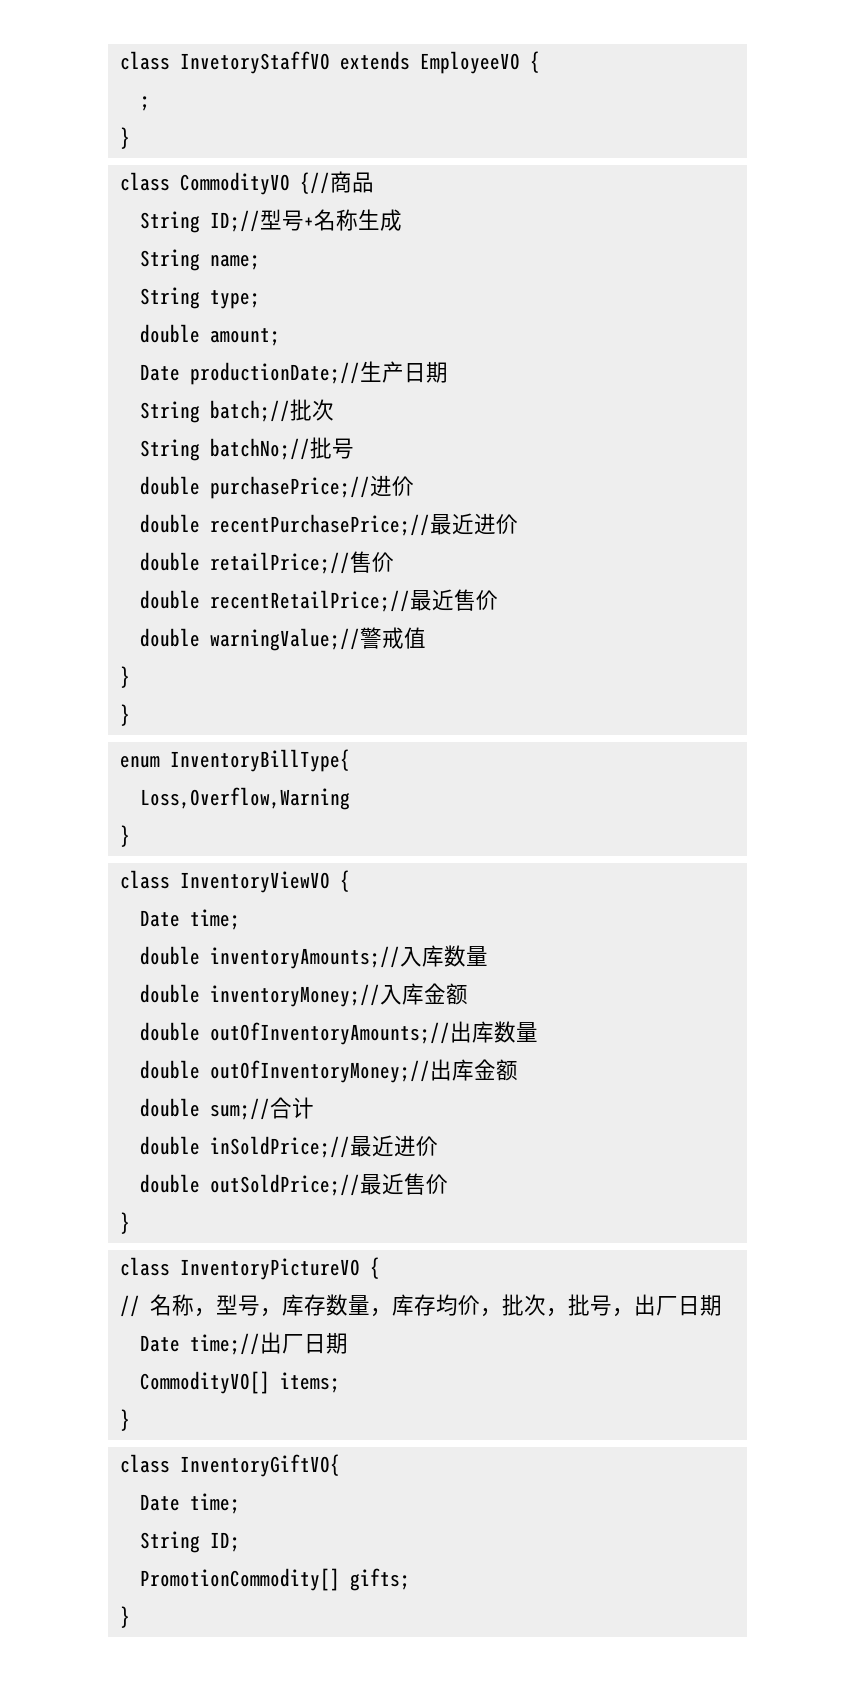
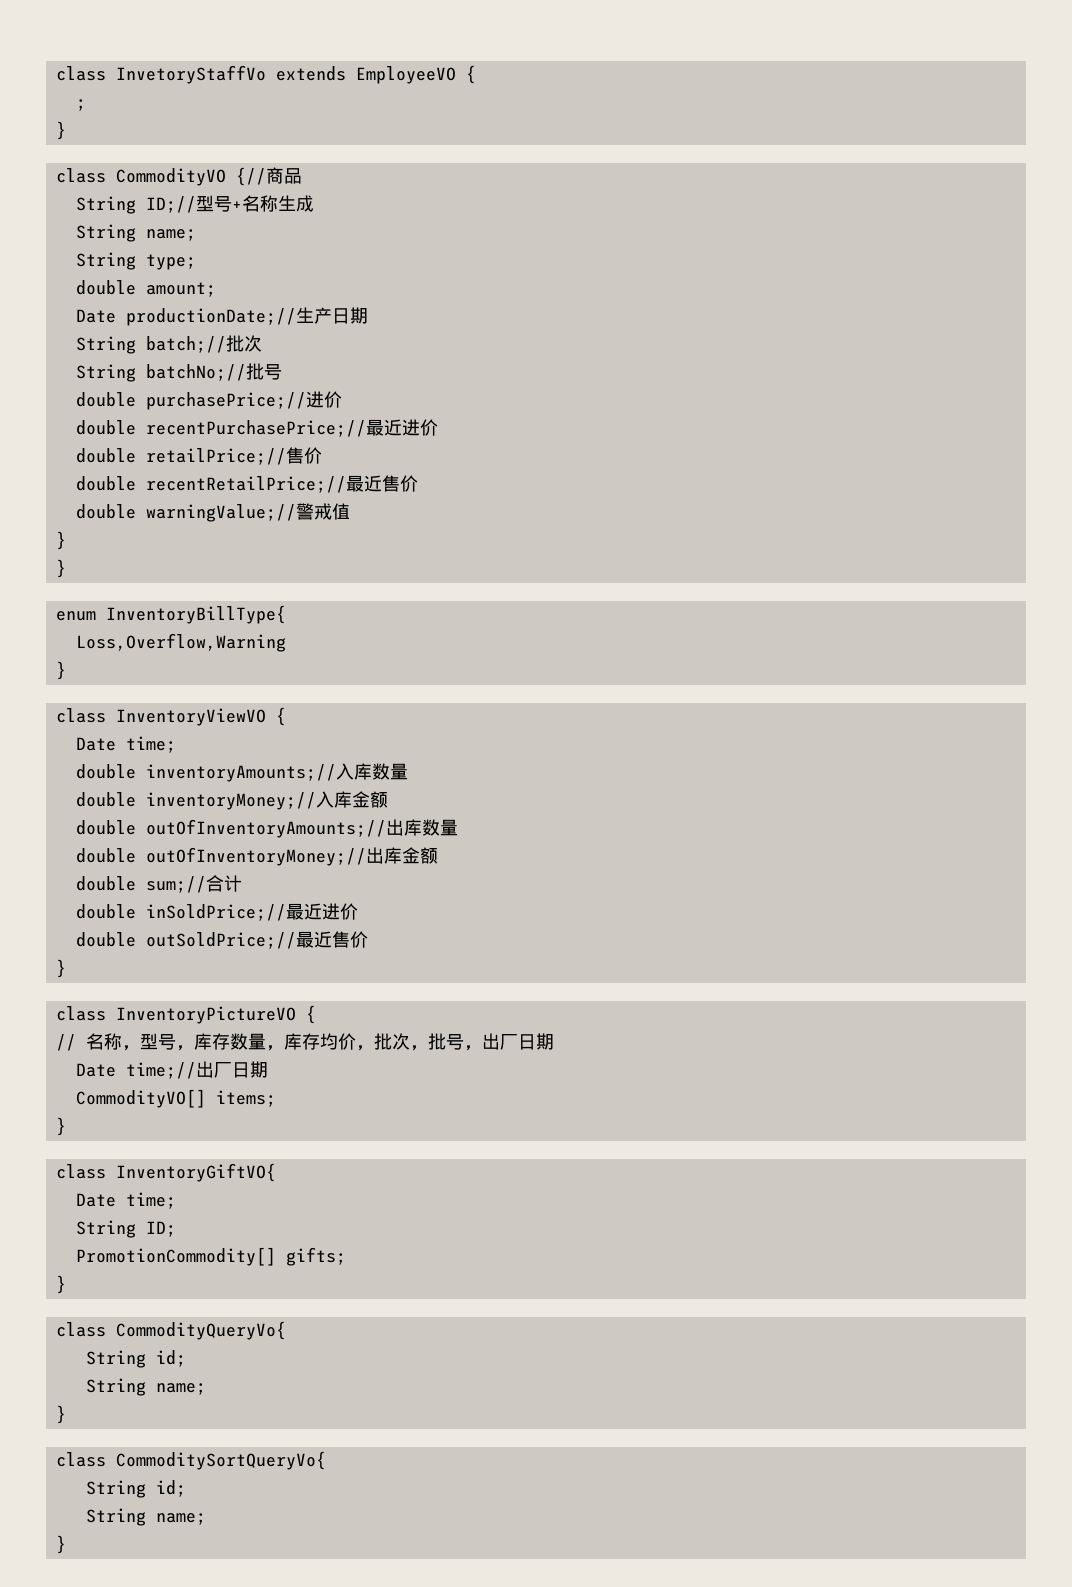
[120,51,331,74] class InvetoryStaffVO -> [56,65,267,84] class InvetoryStaffVo
(131, 1617) none -> [56,1321,287,1340] [86,1350,187,1368] [86,1378,207,1396] [56,1405,67,1424] [56,1451,327,1470] [86,1480,187,1498] [86,1508,207,1526] [56,1535,67,1554] // class CommodityQueryVo{ // String id; // String name; // } // class CommoditySortQueryVo{ // String id; // String name; // }

